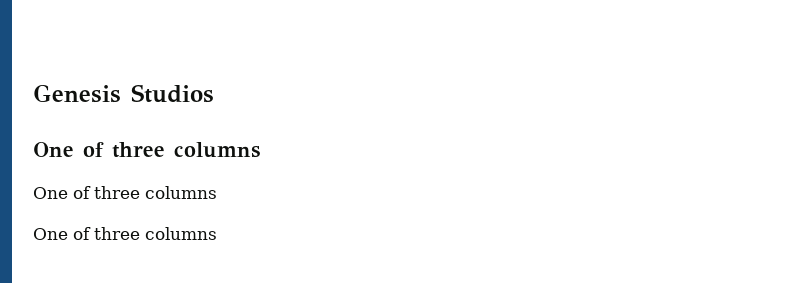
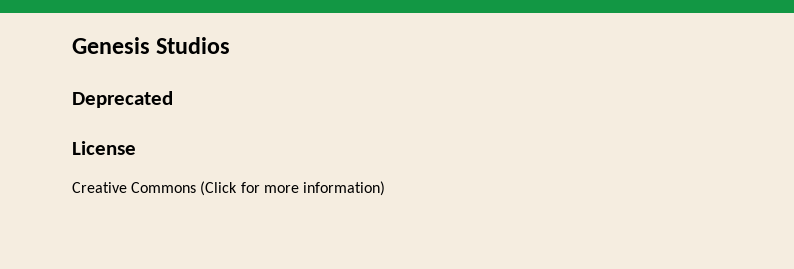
[33,142,260,158] [33,186,217,199] [33,227,217,240] One of three columns // One of three columns // One of three columns -> [72,91,173,108] [72,141,136,155] [72,181,385,196] Deprecated // License // Creative Commons (Click for more information)

